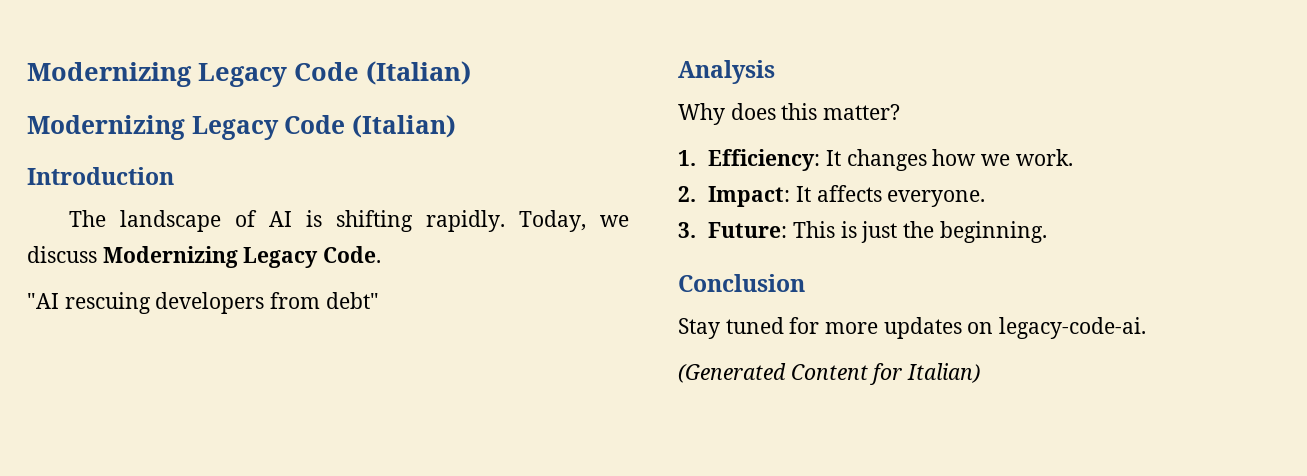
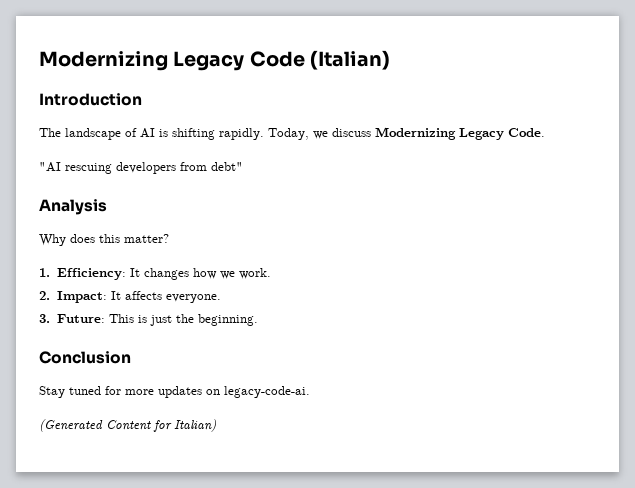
[27,61,471,87] [27,115,456,140] Modernizing Legacy Code (Italian) // Modernizing Legacy Code (Italian) -> [39,50,390,71] Modernizing Legacy Code (Italian)

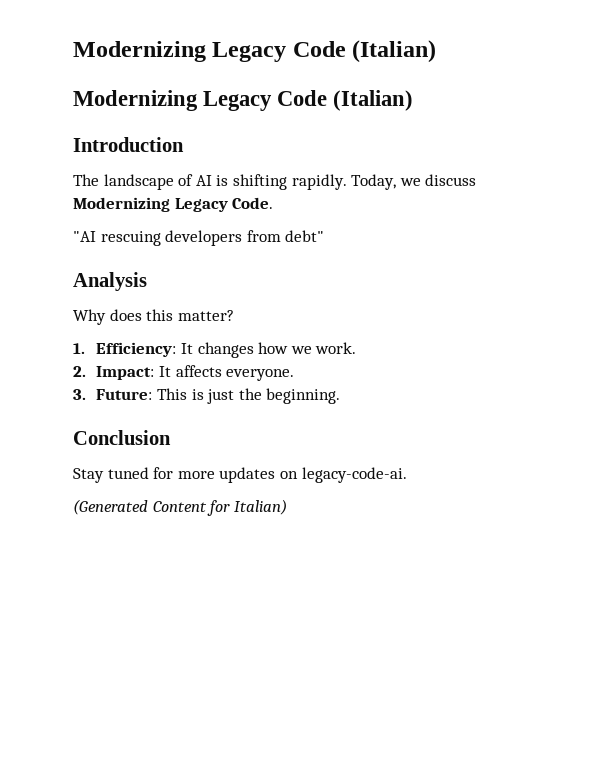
[39,50,390,71] Modernizing Legacy Code (Italian) -> [73,40,437,63] [73,90,414,111] Modernizing Legacy Code (Italian) // Modernizing Legacy Code (Italian)

